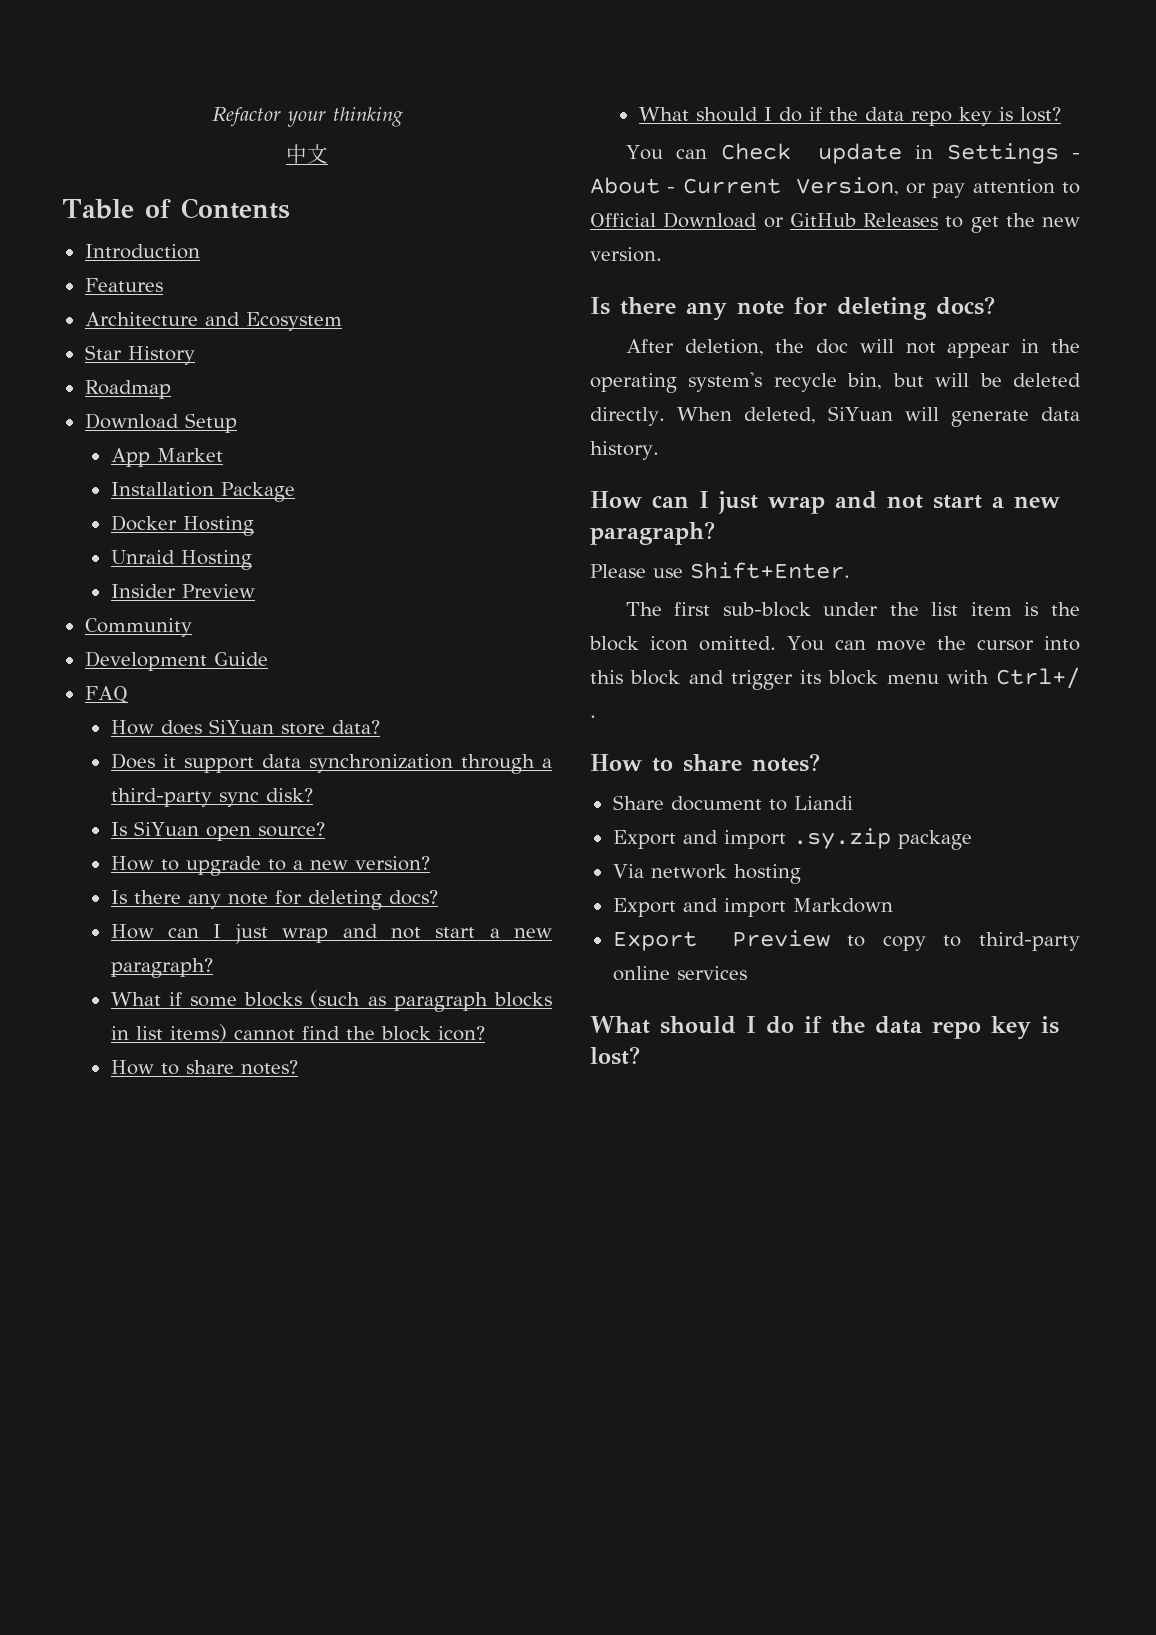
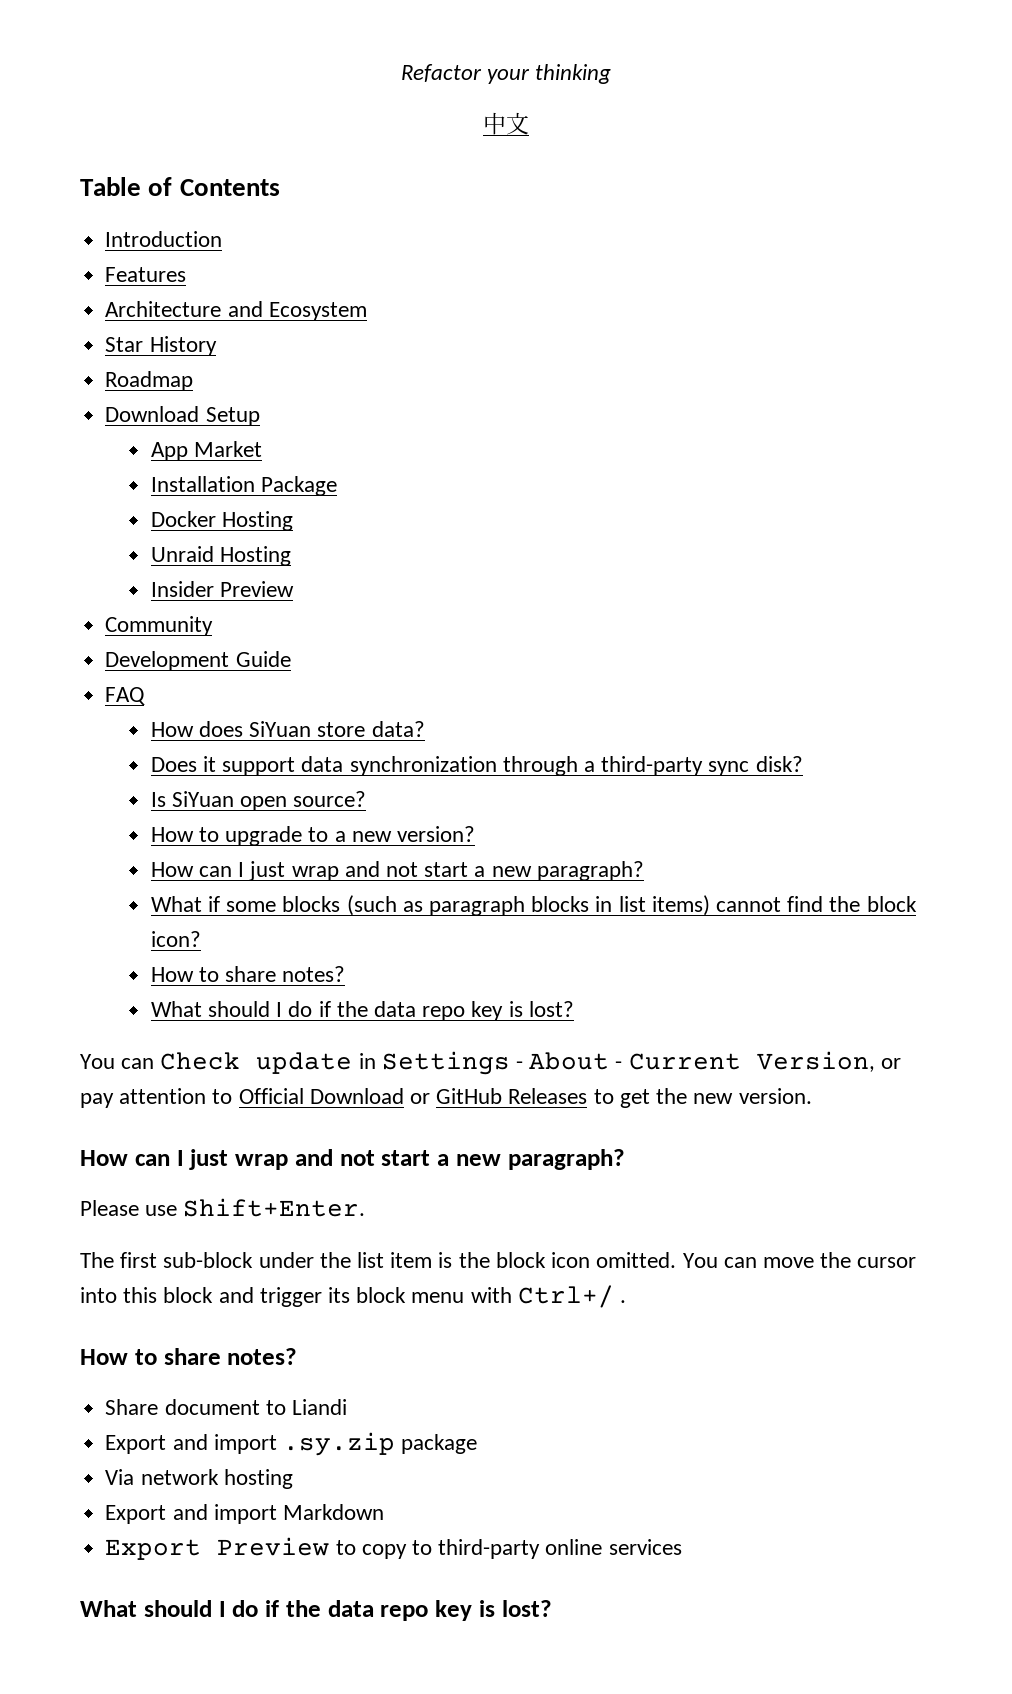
[110,890,438,910] // Is there any note for deleting docs? -> (475, 834) none
[590,296,995,321] [625,339,1080,358] [590,372,1081,393] [590,406,1080,427] [590,441,659,460] // Is there any note for deleting docs? // After deletion, the doc will not appear in the operating system's recycle bin, but will be deleted directly. When deleted, SiYuan will generate data history. -> (812, 1096) none

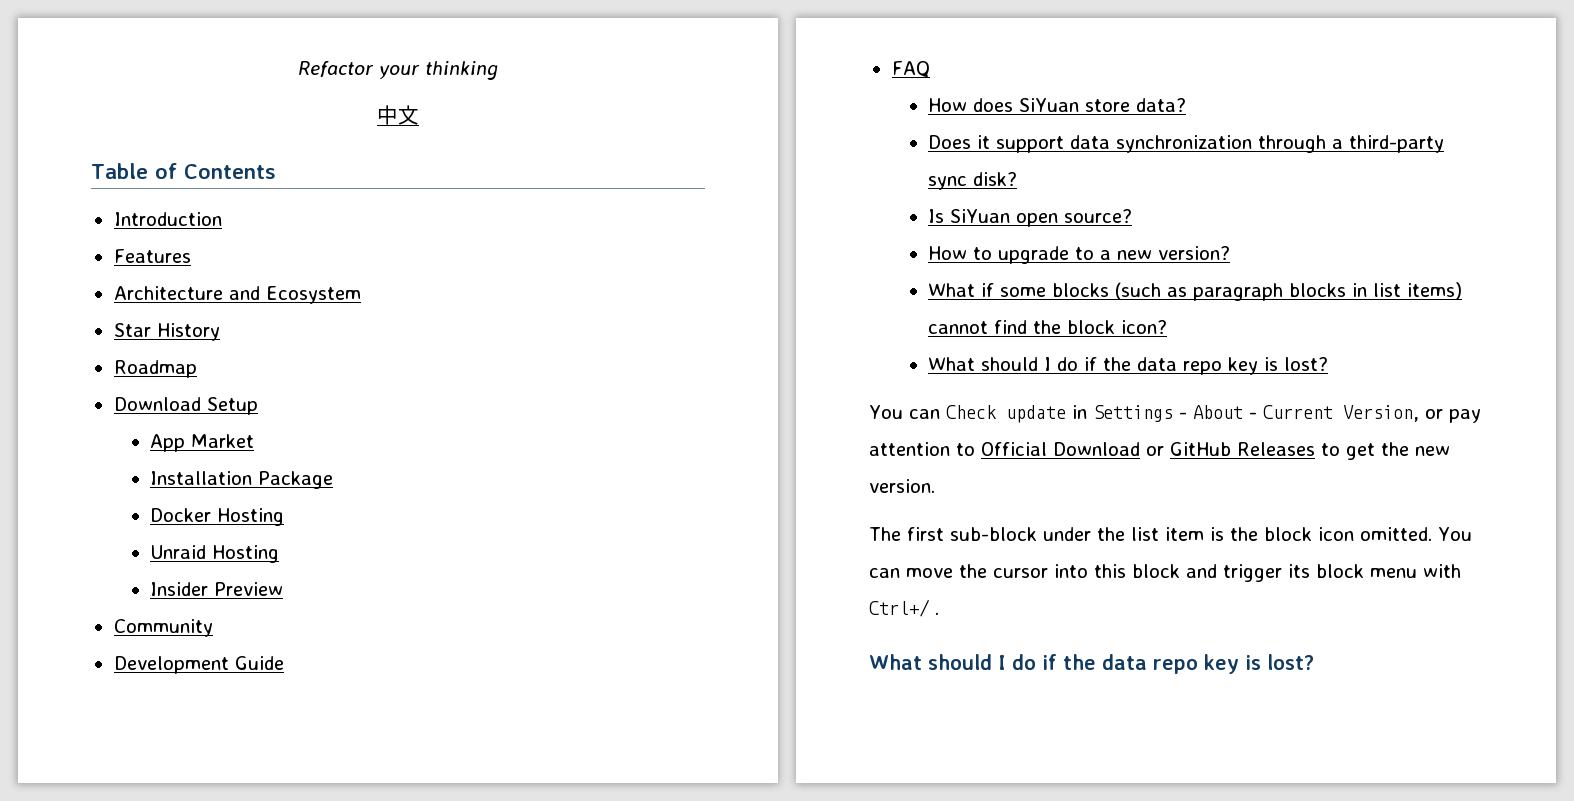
[150,861,644,881] // How can I just wrap and not start a new paragraph? -> (1231, 253) none
[150,966,346,982] // How to share notes? -> (1168, 327) none
[80,1149,625,1170] [80,1198,366,1217] // How can I just wrap and not start a new paragraph? // Please use Shift+Enter. -> (935, 486) none
[80,1348,298,1365] [105,1399,347,1415] [105,1432,478,1456] [105,1469,293,1489] [105,1504,384,1524] [105,1537,682,1560] // How to share notes? // Share document to Liandi // Export and import .sy.zip package // Via network hosting // Export and import Markdown // Export Preview to copy to third-party online services -> (939, 613) none

